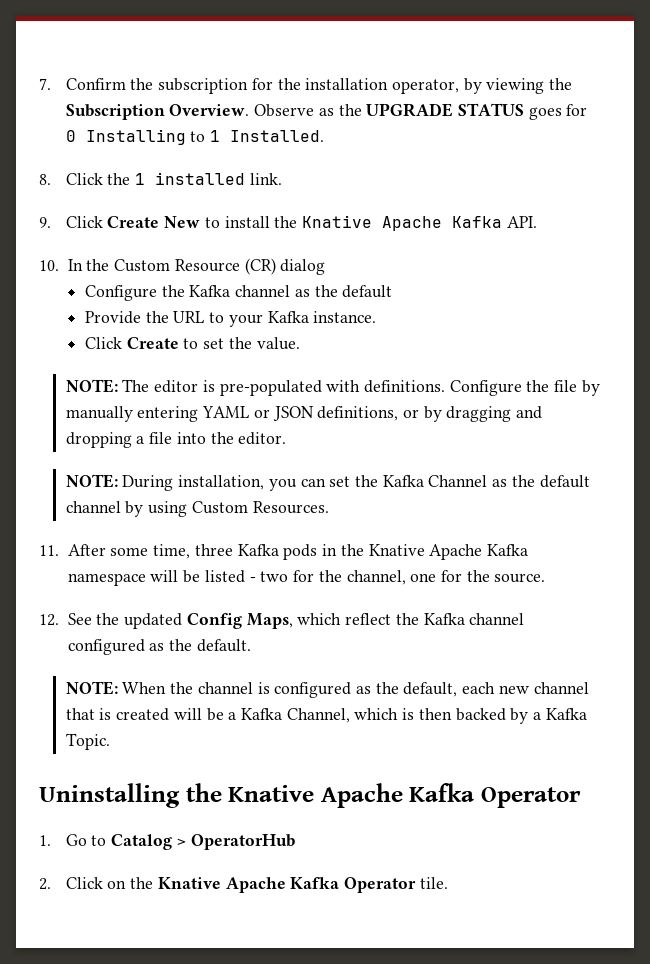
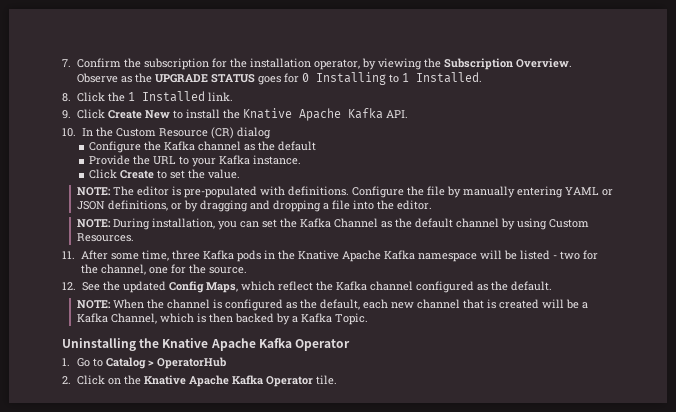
[155,172,246,185] installed -> [141,91,205,102] Installed

